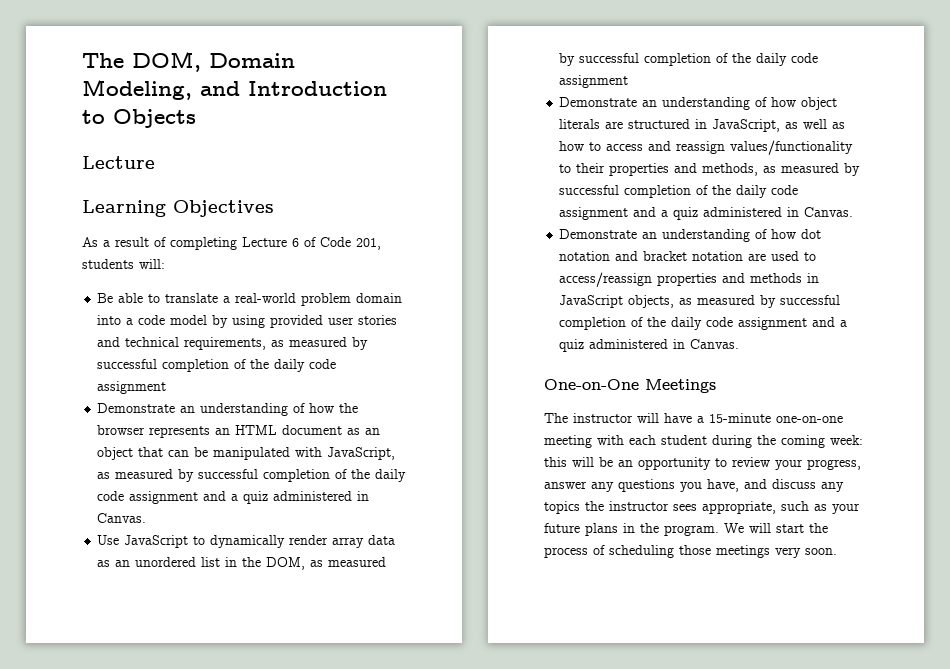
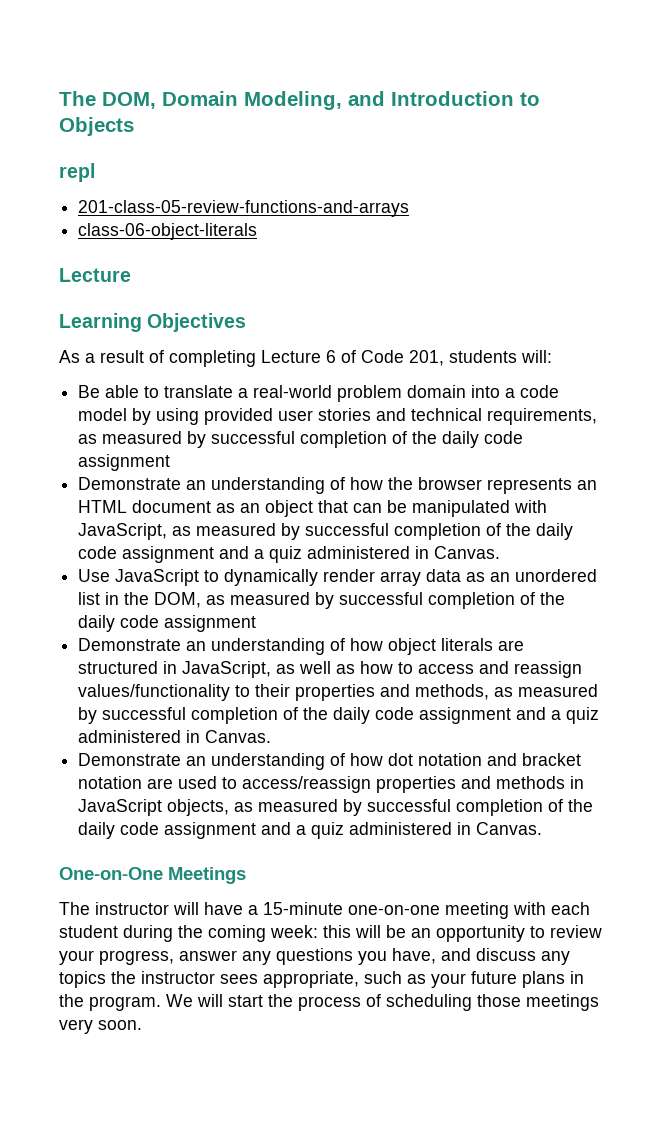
(196, 118) none -> [59,163,95,182] [78,200,410,217] [78,223,258,240] // repl // 201-class-05-review-functions-and-arrays // class-06-object-literals

